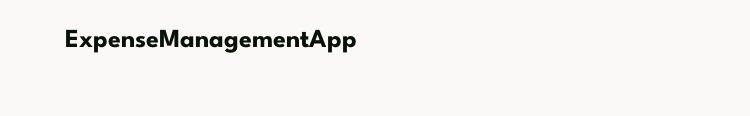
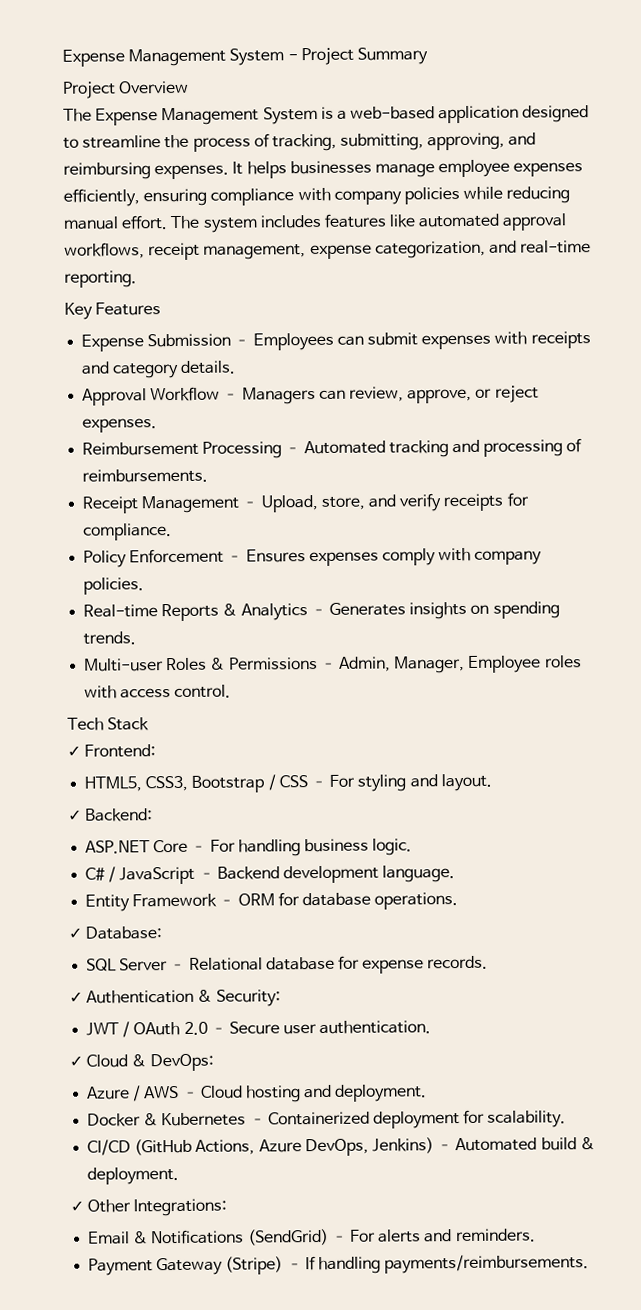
[65,29,357,53] ExpenseManagementApp -> [62,47,428,67] [62,80,190,99] [63,105,590,126] [63,132,537,152] [63,159,584,180] [63,186,571,207] [63,213,568,233] [64,240,592,261] [64,270,137,288] [64,302,162,320] [81,331,591,352] [81,360,237,379] [82,385,539,406] [82,418,158,433] [82,438,583,459] [82,468,209,483] [82,492,529,514] [83,523,173,541] [83,547,543,568] [83,577,145,595] [83,601,560,622] [83,631,137,645] [84,655,582,674] [84,684,232,699] [67,717,150,731] [67,744,157,758] [84,773,492,793] [68,808,154,822] [85,838,413,857] [85,865,456,885] [85,892,459,912] [68,926,163,940] [86,955,489,974] [69,989,281,1007] [86,1020,432,1038] [69,1053,214,1072] [87,1084,428,1103] [87,1109,567,1129] [87,1137,595,1157] [87,1166,180,1185] [70,1198,228,1217] [88,1228,536,1246] [88,1254,590,1276] Expense Management System - Project Summary // Project Overview // The Expense Management System is a web-based application designed to streamline the process of tracking, submitting, approving, and reimbursing expenses. It helps businesses manage employee expenses efficiently, ensuring compliance with company policies while reducing manual effort. The system includes features like automated approval workflows, receipt management, expense categorization, and real-time reporting. // Key Features // Expense Submission – Employees can submit expenses with receipts and category details. // Approval Workflow – Managers can review, approve, or reject expenses. // Reimbursement Processing – Automated tracking and processing of reimbursements. // Receipt Management – Upload, store, and verify receipts for compliance. // Policy Enforcement – Ensures expenses comply with company policies. // Real-time Reports & Analytics – Generates insights on spending trends. // Multi-user Roles & Permissions – Admin, Manager, Employee roles with access control. // Tech Stack // ✓ Frontend: // HTML5, CSS3, Bootstrap / CSS – For styling and layout. // ✓ Backend: // ASP.NET Core – For handling business logic. // C# / JavaScript – Backend development language. // Entity Framework – ORM for database operations. // ✓ Database: // SQL Server – Relational database for expense records. // ✓ Authentication & Security: // JWT / OAuth 2.0 – Secure user authentication. // ✓ Cloud & DevOps: // Azure / AWS – Cloud hosting and deployment. // Docker & Kubernetes – Containerized deployment for scalability. // CI/CD (GitHub Actions, Azure DevOps, Jenkins) – Automated build & deployment. // ✓ Other Integrations: // Email & Notifications (SendGrid) – For alerts and reminders. // Payment Gateway (Stripe) – If handling payments/reimbursements.

